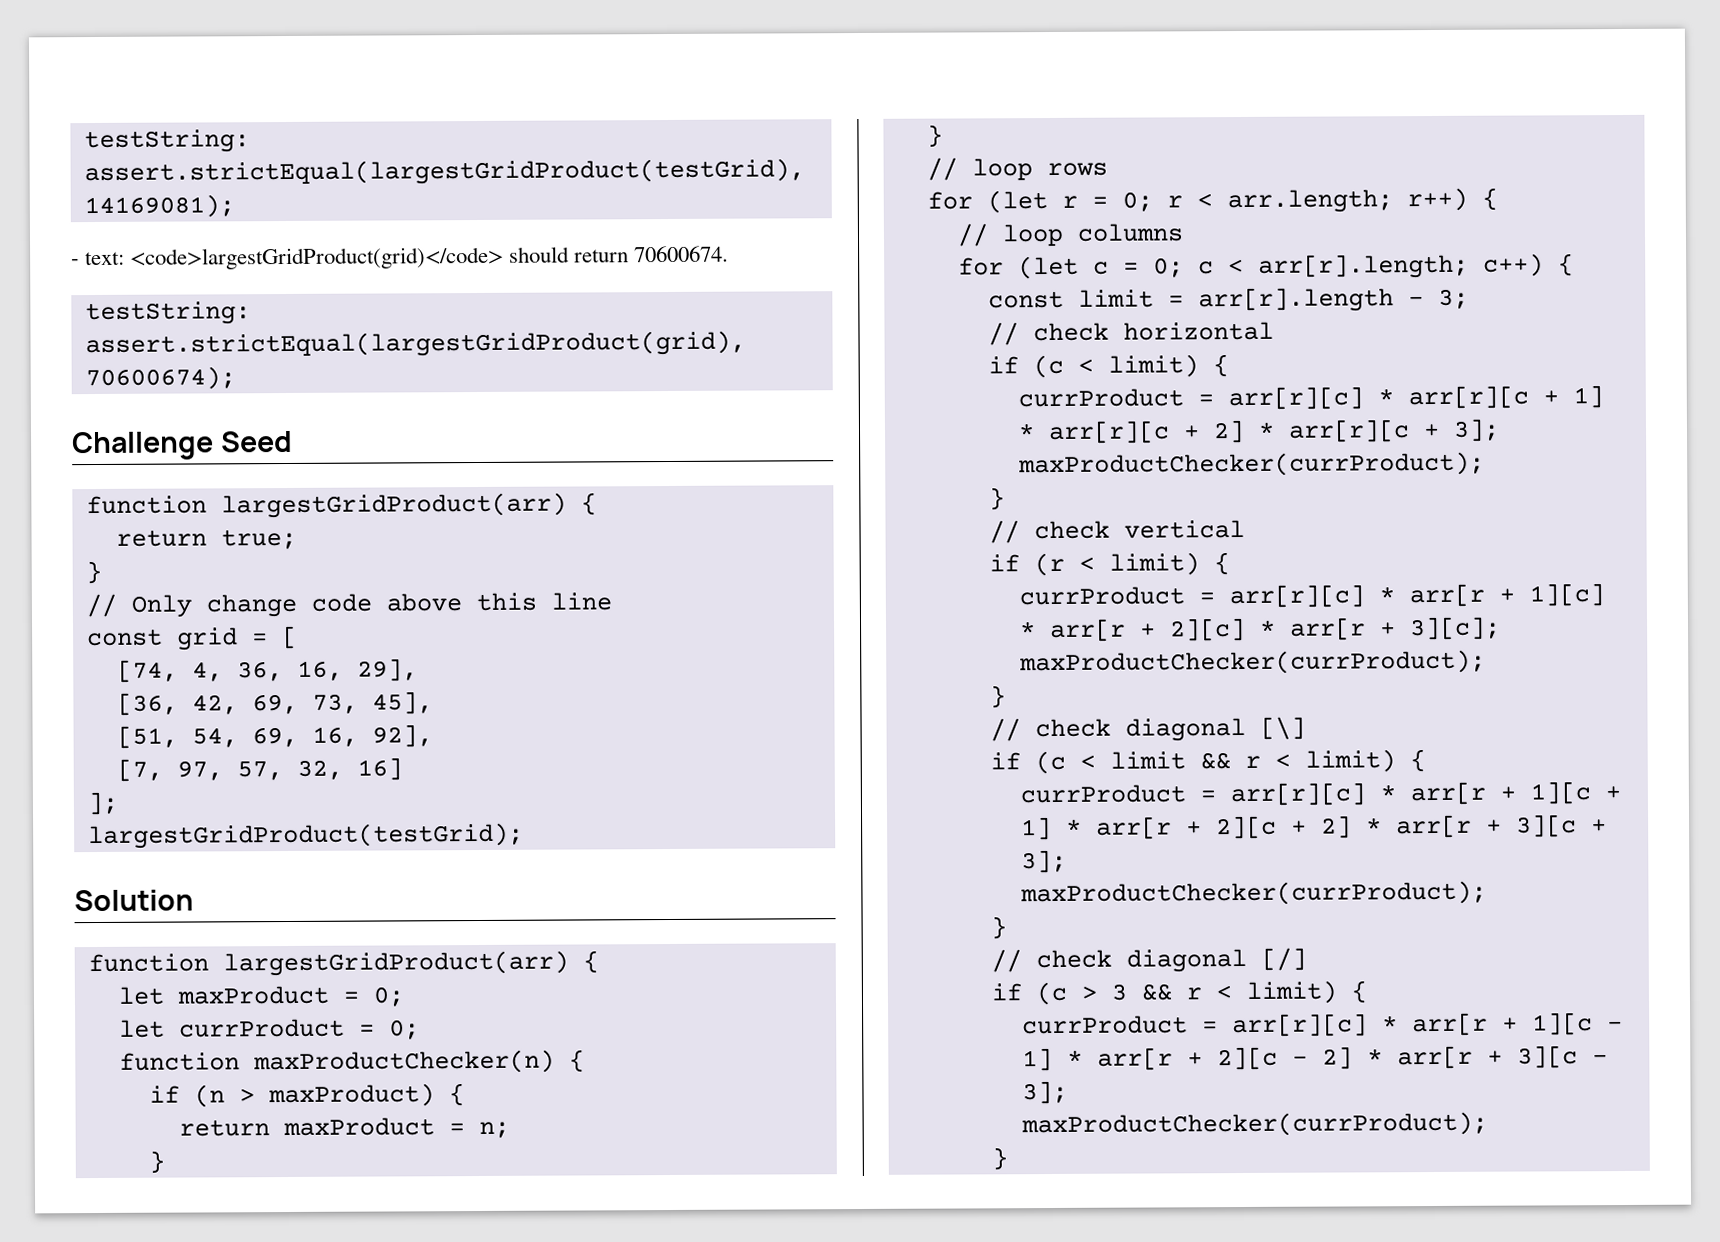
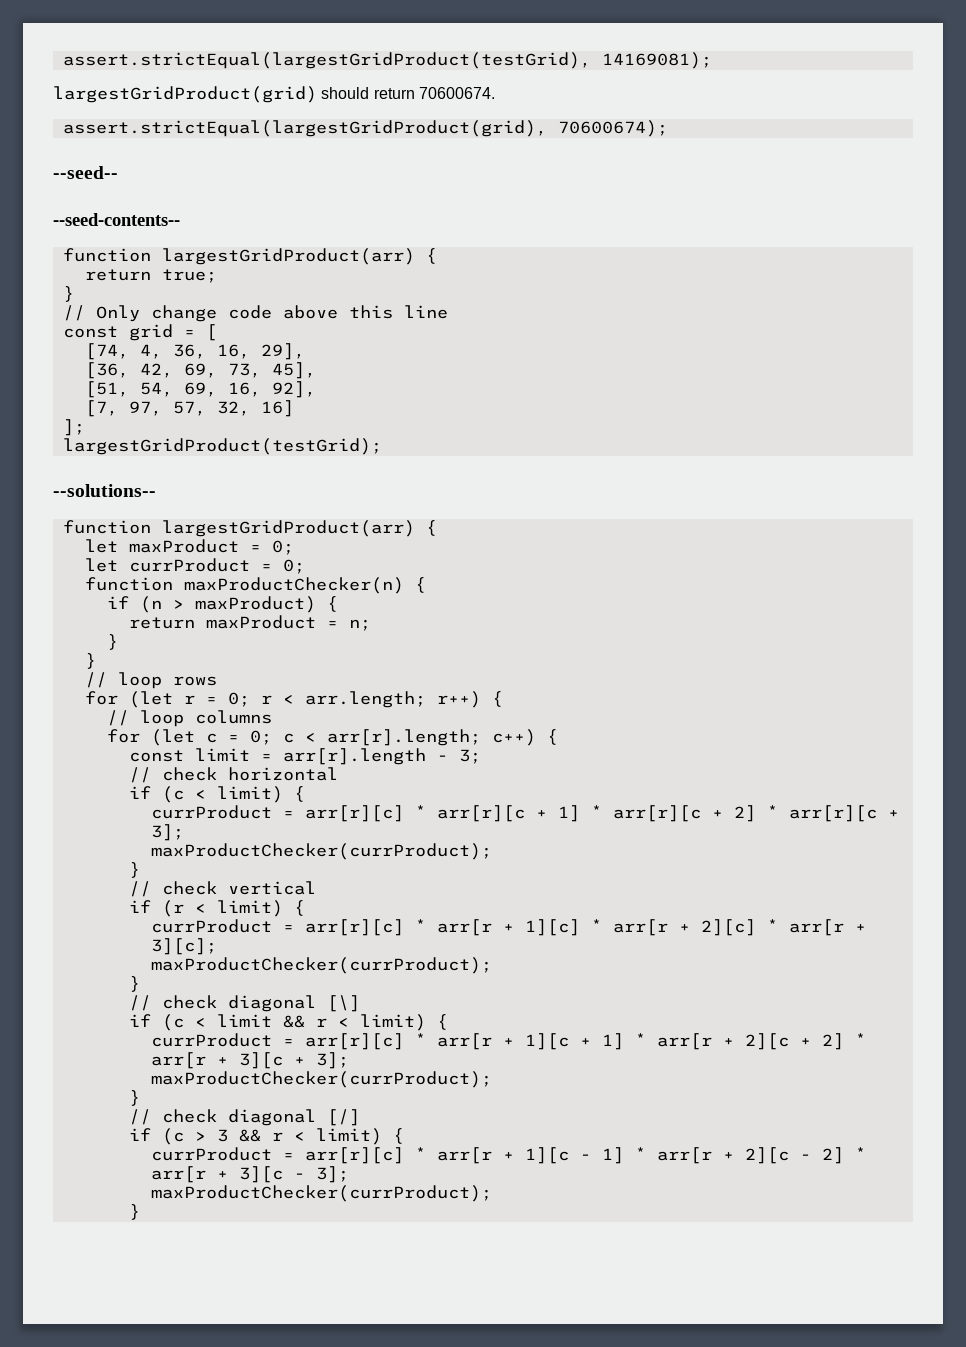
[83,129,250,154] testString: -> (62, 60) none
[71,246,505,270] - text: <code>largestGridProduct(grid)</code> -> [53,86,317,103] largestGridProduct(grid)
[84,301,251,326] testString: -> (495, 93) none
[72,430,293,461] Challenge Seed -> [53,166,118,179] [53,213,180,226] --seed-- // --seed-contents--
[74,889,194,912] Solution -> [53,484,156,497] --solutions--

